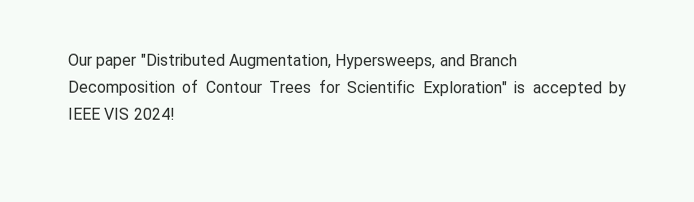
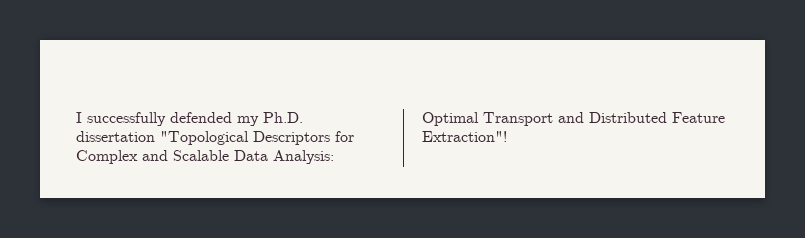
[68,53,518,70] [68,78,628,97] [67,107,175,120] Our paper "Distributed Augmentation, Hypersweeps, and Branch Decomposition of Contour Trees for Scientific Exploration" is accepted by IEEE VIS 2024! -> [76,112,303,126] [76,131,354,145] [76,150,334,164] [422,112,725,126] [422,131,507,142] I successfully defended my Ph.D. dissertation "Topological Descriptors for Complex and Scalable Data Analysis: Optimal Transport and Distributed Feature Extraction"!

